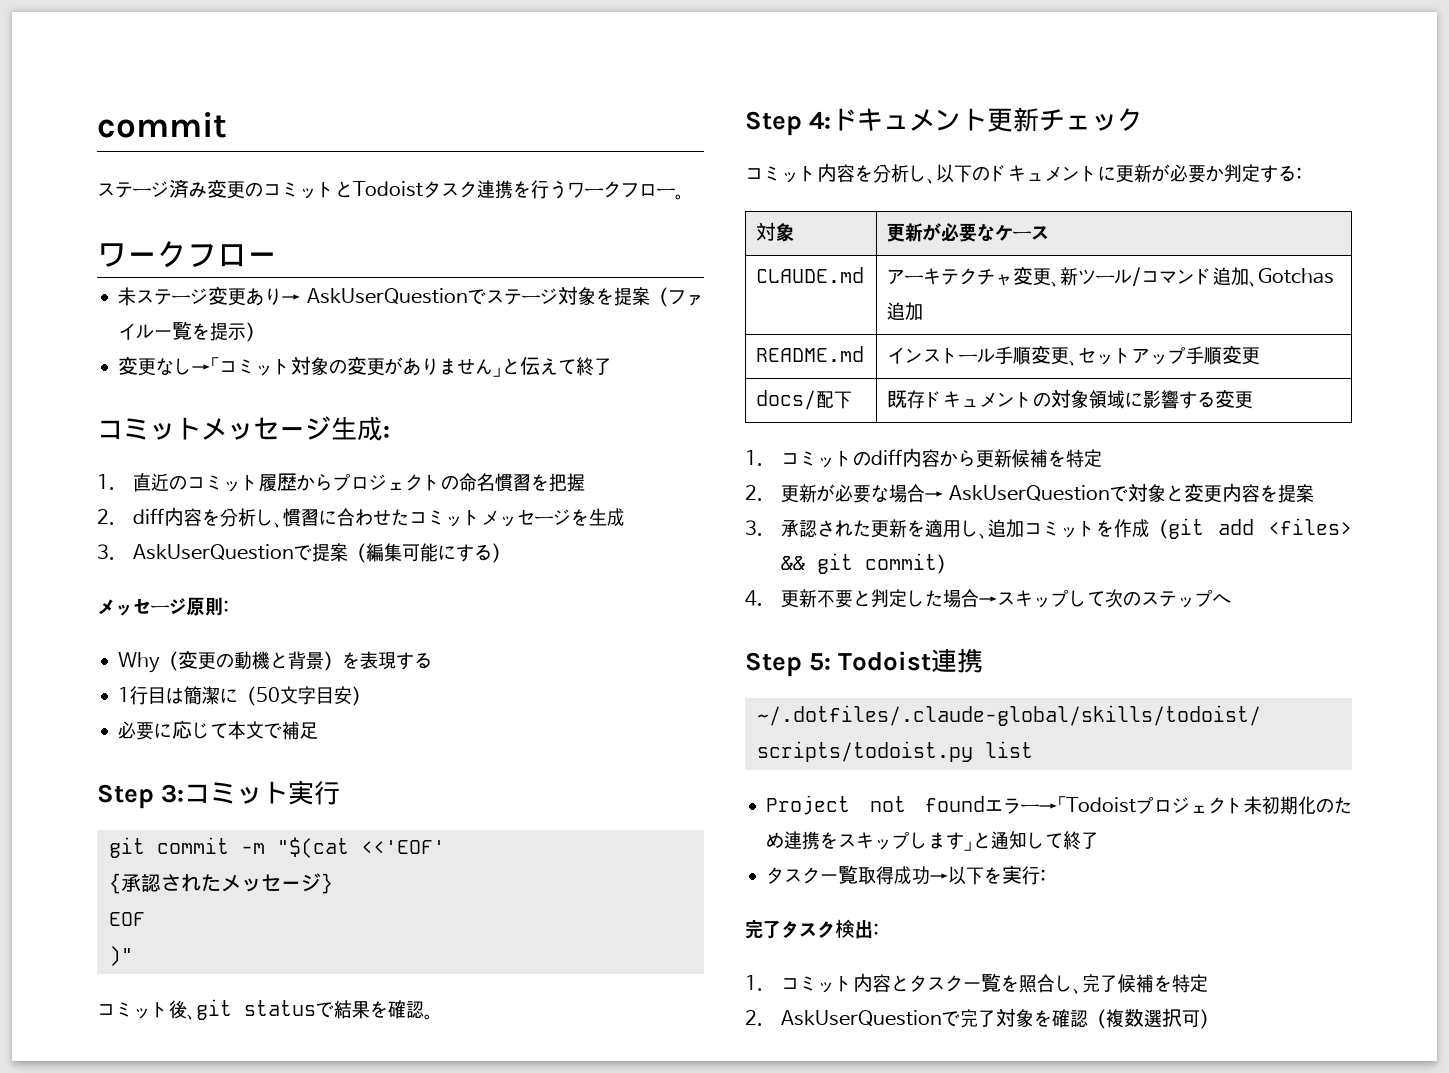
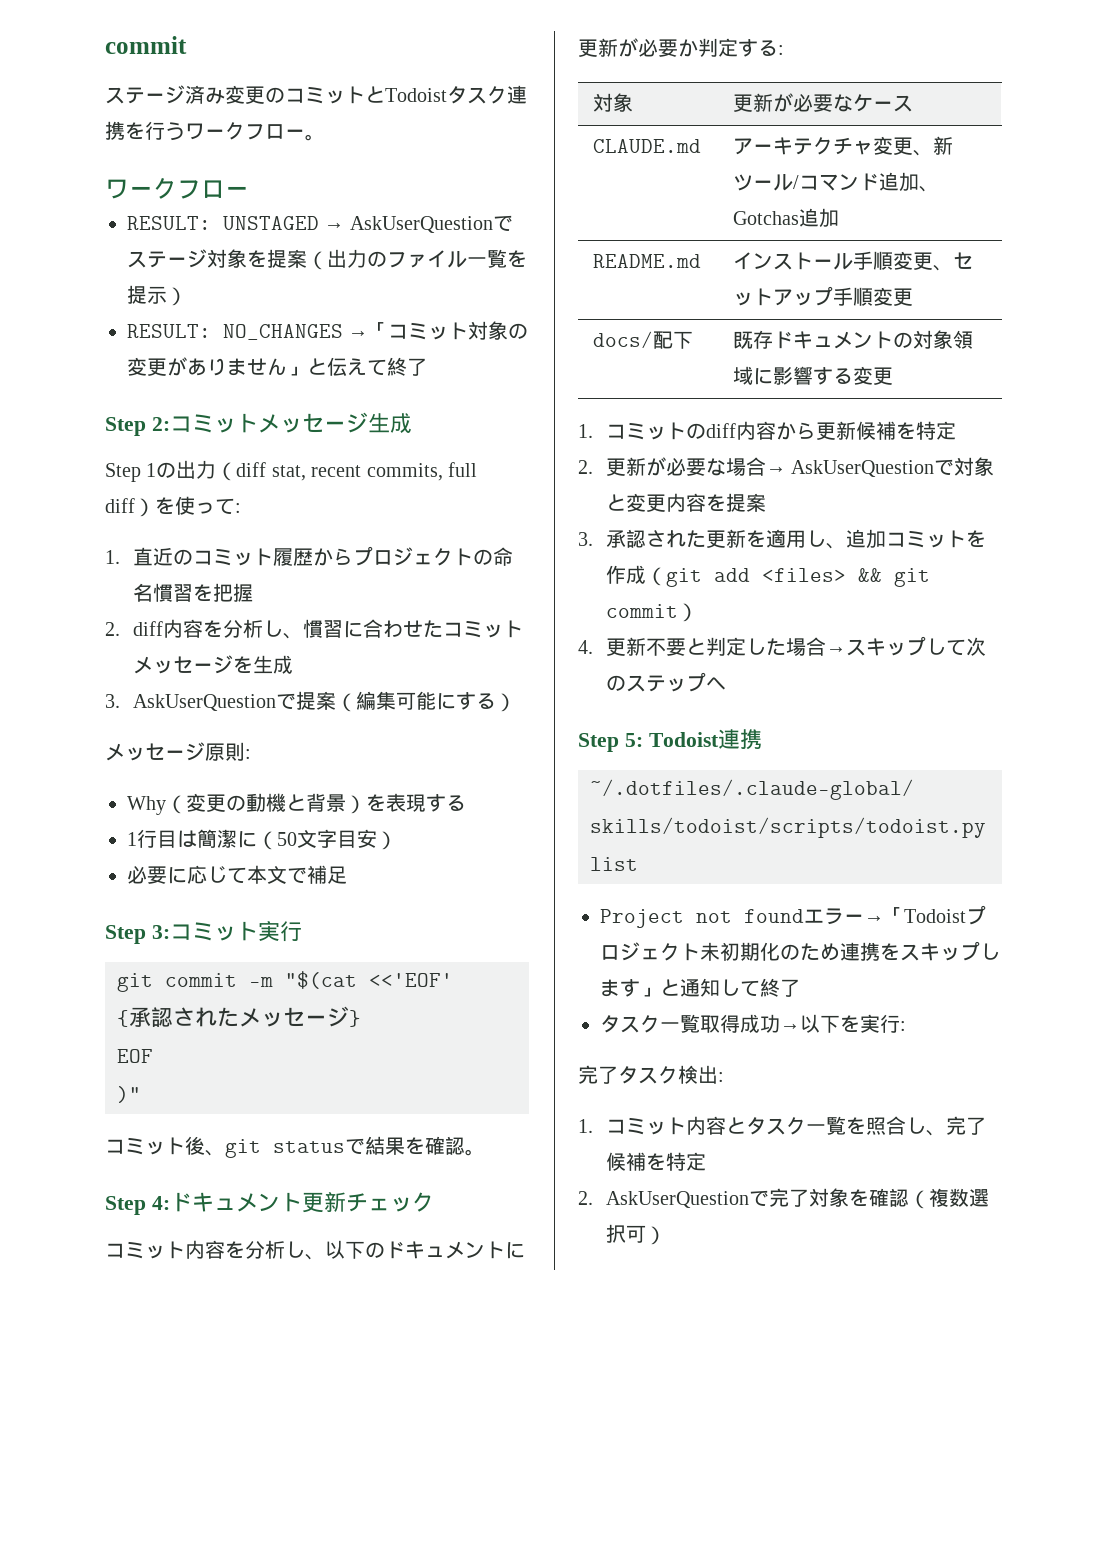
[118,286,283,306] 未ステージ変更あり -> [127,216,319,230] RESULT: UNSTAGED
(668, 297) none -> [327,249,387,268] 出力の
[118,356,193,376] 変更なし -> [127,324,343,340] RESULT: NO_CHANGES
(613, 366) none -> [105,417,170,436] Step 2:
(383, 428) none -> [105,460,477,482] [105,496,235,517] // Step 1の出力（diff stat, recent commits, full diff）を使って

